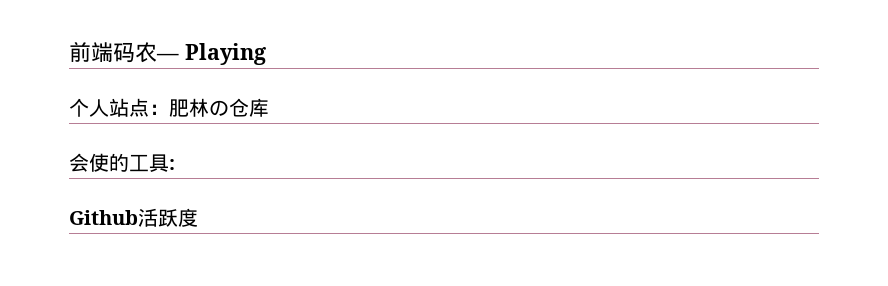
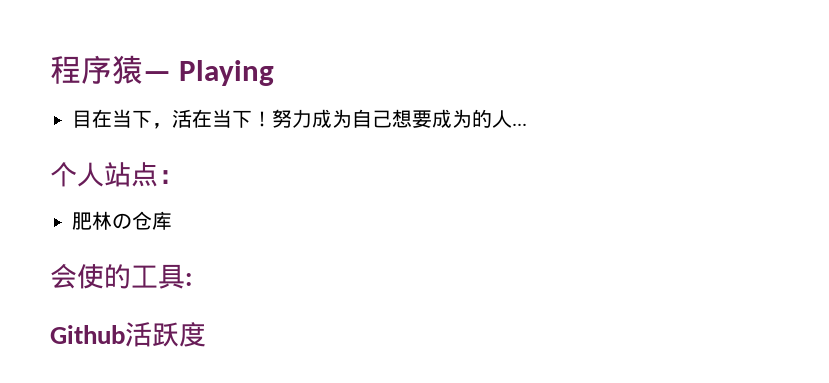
[69,41,157,63] 前端码农 -> [50,55,143,84] 程序猿
(266, 54) none -> [72,109,527,129] // 目在当下，活在当下！努力成为自己想要成为的人...
(169, 109) none -> (185, 177) //

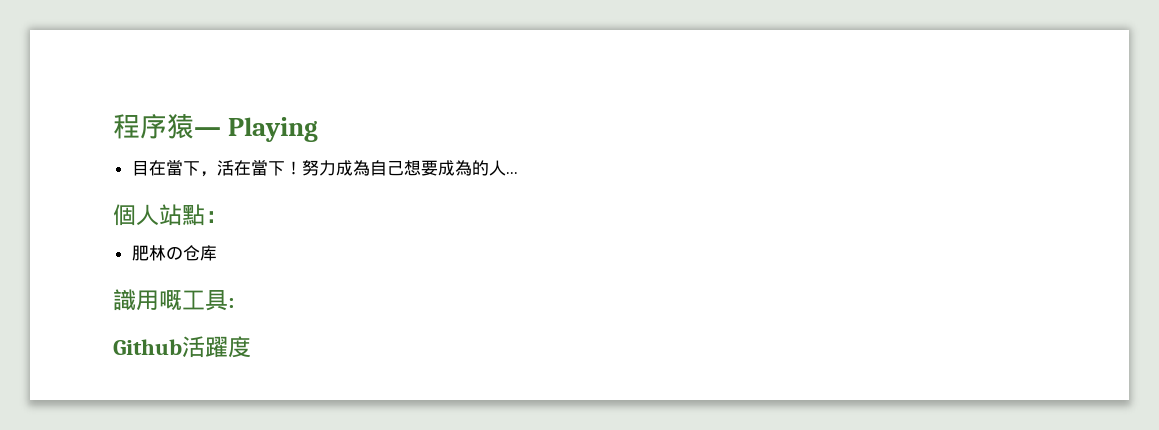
[112,109,132,128] 当 -> [165,160,183,176] 當
[212,109,232,128] 当 -> [250,160,268,176] 當
[332,109,352,128] 为 -> [352,160,370,176] 為
[452,109,472,128] 为 -> [454,160,472,176] 為
[50,162,158,187] 个人站点 -> [113,204,205,226] 個人站點
[50,263,131,289] 会使的 -> [113,289,182,311] 識用嘅
[152,322,179,347] 跃 -> [205,336,228,358] 躍

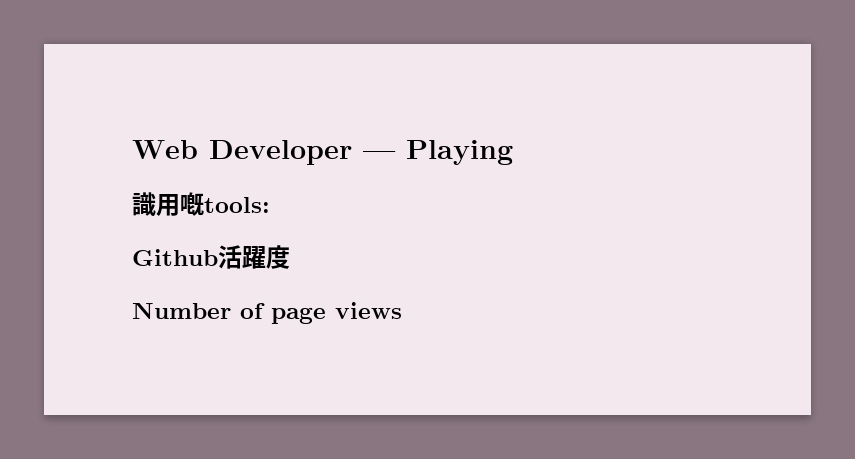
[113,114,194,139] 程序猿 -> [132,140,352,165] Web Developer
[131,160,518,177] [113,204,228,226] [131,245,217,261] // 目在當下，活在當下！努力成為自己想要成為的人... // 個人站點： // 肥林の仓库 -> (513, 152) none
[182,290,234,311] 工具: -> [204,197,270,213] tools:
(251, 347) none -> [132,302,402,324] // Number of page views

